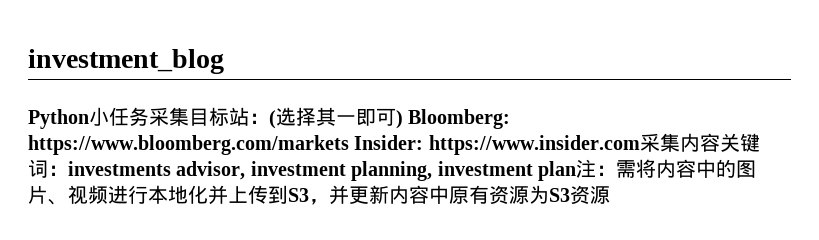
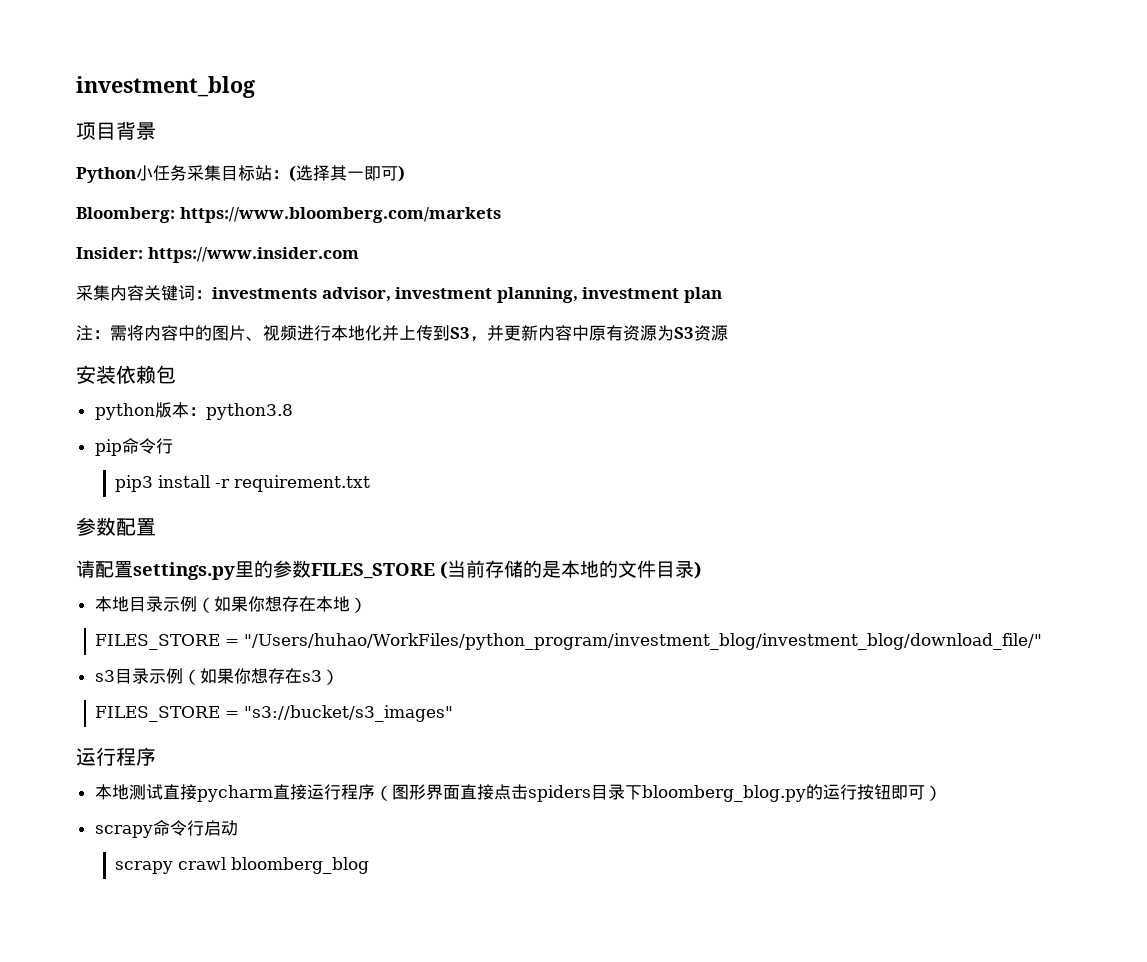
(224, 61) none -> [76,121,156,140] // 项目背景
(403, 119) none -> (405, 173) //
(349, 145) none -> (501, 215) //
(640, 145) none -> (359, 255) //
(576, 171) none -> (722, 295) //
(610, 195) none -> [76,365,176,384] [94,402,293,420] [94,438,173,456] [114,475,370,492] [76,517,156,536] [76,560,701,580] [94,596,367,613] [95,633,1043,650] [94,668,339,685] [95,705,454,722] [76,747,156,766] [94,784,942,802] [94,820,238,838] [114,857,369,874] // 安装依赖包 // python版本：python3.8 // pip命令行 // pip3 install -r requirement.txt // 参数配置 // 请配置settings.py里的参数FILES_STORE (当前存储的是本地的文件目录) // 本地目录示例（如果你想存在本地） // FILES_STORE = "/Users/huhao/WorkFiles/python_program/investment_blog/investment_blog/download_file/" // s3目录示例（如果你想存在s3） // FILES_STORE = "s3://bucket/s3_images" // 运行程序 // 本地测试直接pycharm直接运行程序（图形界面直接点击spiders目录下bloomberg_blog.py的运行按钮即可） // scrapy命令行启动 // scrapy crawl bloomberg_blog

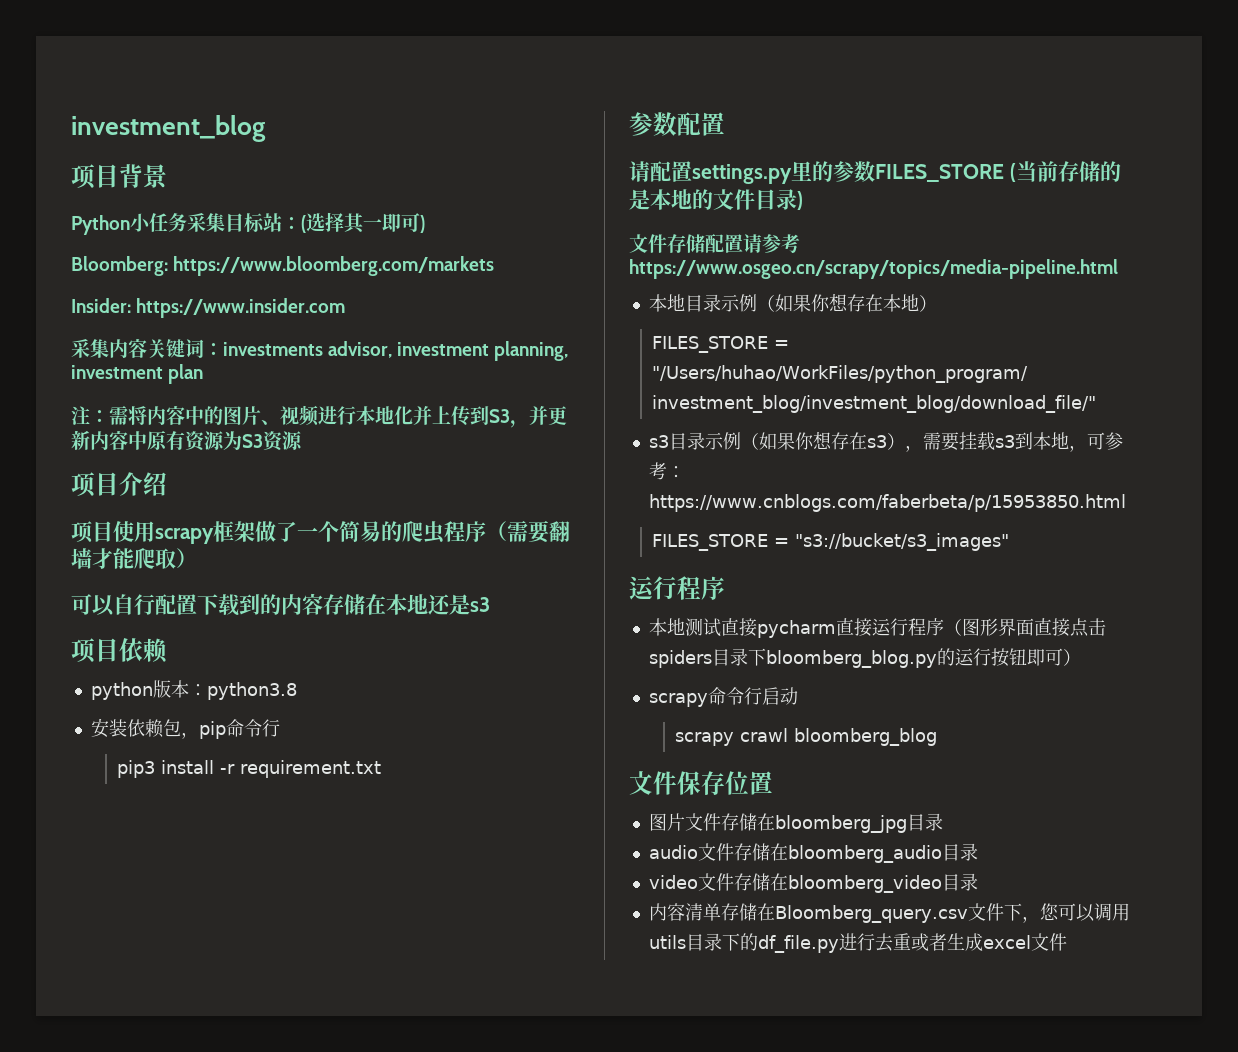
[76,365,176,384] 安装依赖包 -> [71,472,167,497] [71,520,570,544] [71,548,197,569] [71,593,490,616] [71,638,168,663] 项目介绍 // 项目使用scrapy框架做了一个简易的爬虫程序（需要翻墙才能爬取） // 可以自行配置下载到的内容存储在本地还是s3 // 项目依赖
(293, 411) none -> [90,718,199,739] 安装依赖包，
(701, 570) none -> [629,234,800,253] [629,259,1118,279] // 文件存储配置请参考https://www.osgeo.cn/scrapy/topics/media-pipeline.html
(339, 677) none -> [904,432,1123,452] [648,462,685,480] [648,494,1126,512] ，需要挂载s3到本地，可参考：https://www.cnblogs.com/faberbeta/p/15953850.html
(369, 865) none -> [629,771,773,795] [648,813,943,833] [648,843,978,863] [648,873,978,893] [648,903,1130,923] [648,933,1067,953] // 文件保存位置 // 图片文件存储在bloomberg_jpg目录 // audio文件存储在bloomberg_audio目录 // video文件存储在bloomberg_video目录 // 内容清单存储在Bloomberg_query.csv文件下，您可以调用utils目录下的df_file.py进行去重或者生成excel文件

